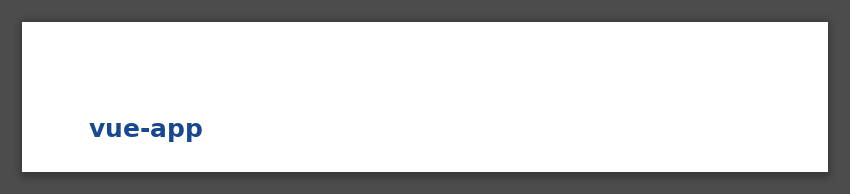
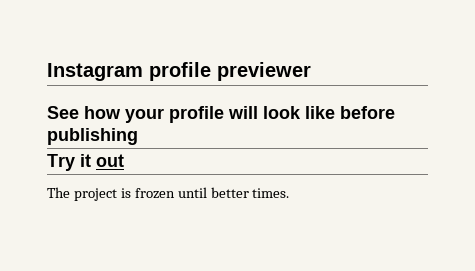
[89,123,203,142] vue-app -> [47,62,311,81] [47,106,395,123] [47,128,138,145] [47,154,124,171] [47,187,290,201] Instagram profile previewer // See how your profile will look like before publishing // Try it out // The project is frozen until better times.

